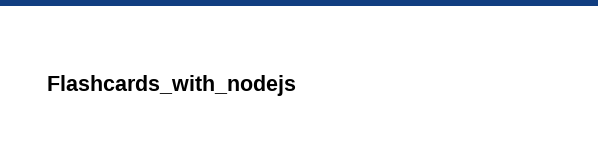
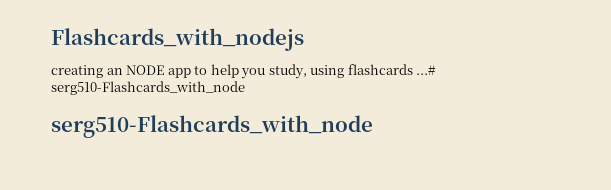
(296, 85) none -> [51,64,437,79] [51,81,245,95] [51,115,373,138] // creating an NODE app to help you study, using flashcards ...# serg510-Flashcards_with_node // serg510-Flashcards_with_node

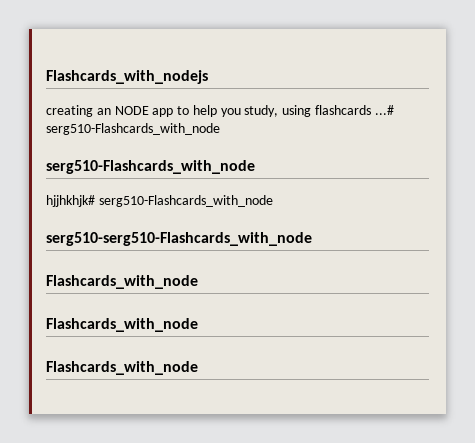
(373, 126) none -> [46,195,273,207] [46,232,312,246] [46,275,198,289] [46,318,198,332] [46,361,198,375] // hjjhkhjk# serg510-Flashcards_with_node // serg510-serg510-Flashcards_with_node // Flashcards_with_node // Flashcards_with_node // Flashcards_with_node

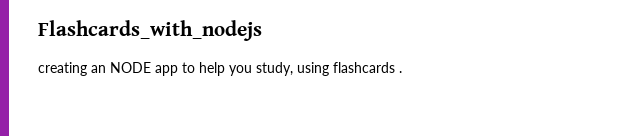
[374,105,394,115] [46,123,220,135] [46,160,255,174] [46,195,273,207] [46,232,312,246] [46,275,198,289] [46,318,198,332] [46,361,198,375] ...# serg510-Flashcards_with_node // serg510-Flashcards_with_node // hjjhkhjk# serg510-Flashcards_with_node // serg510-serg510-Flashcards_with_node // Flashcards_with_node // Flashcards_with_node // Flashcards_with_node -> [399,71,402,73] .

